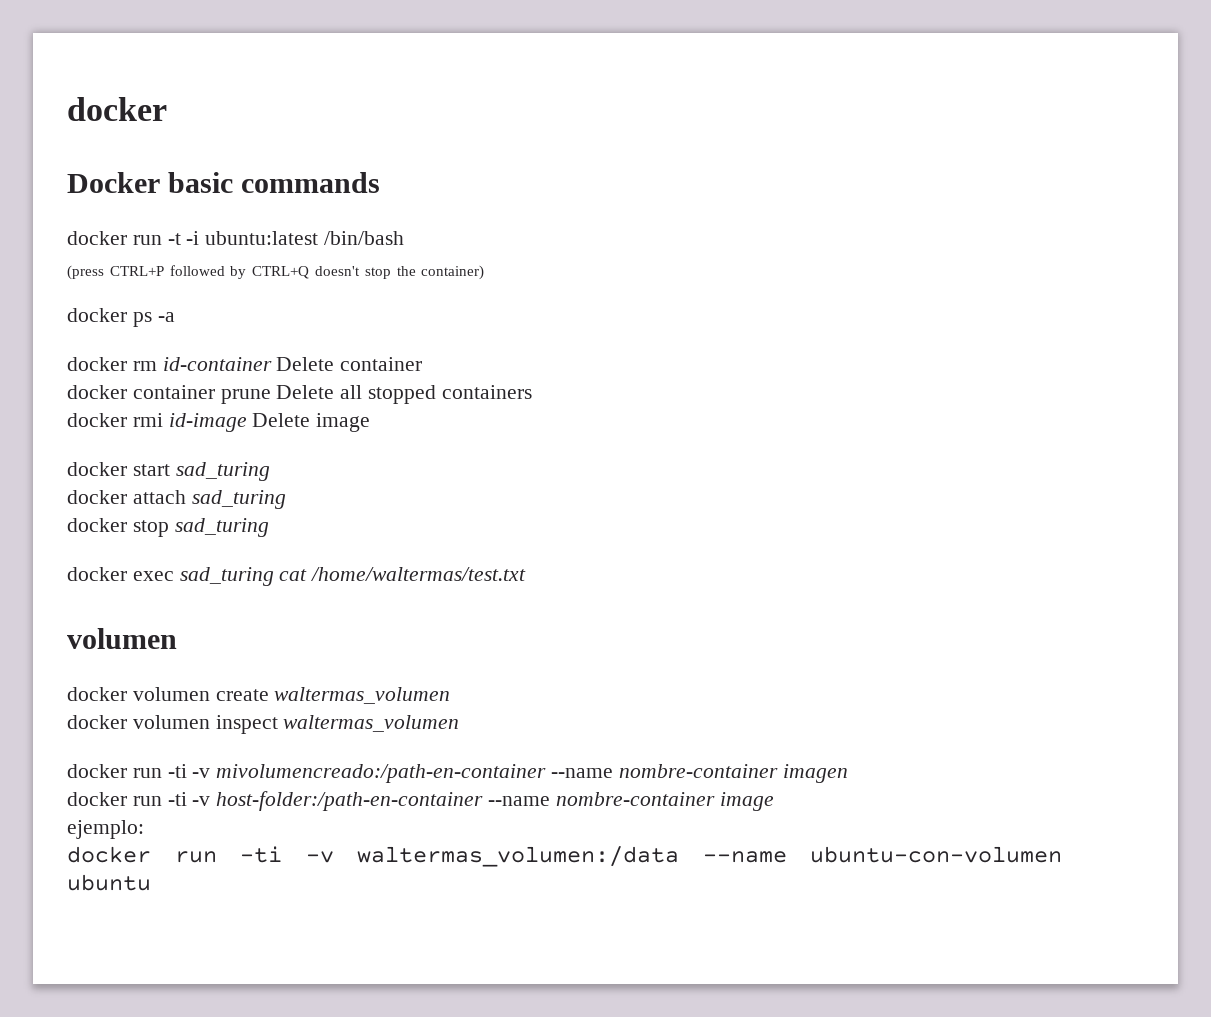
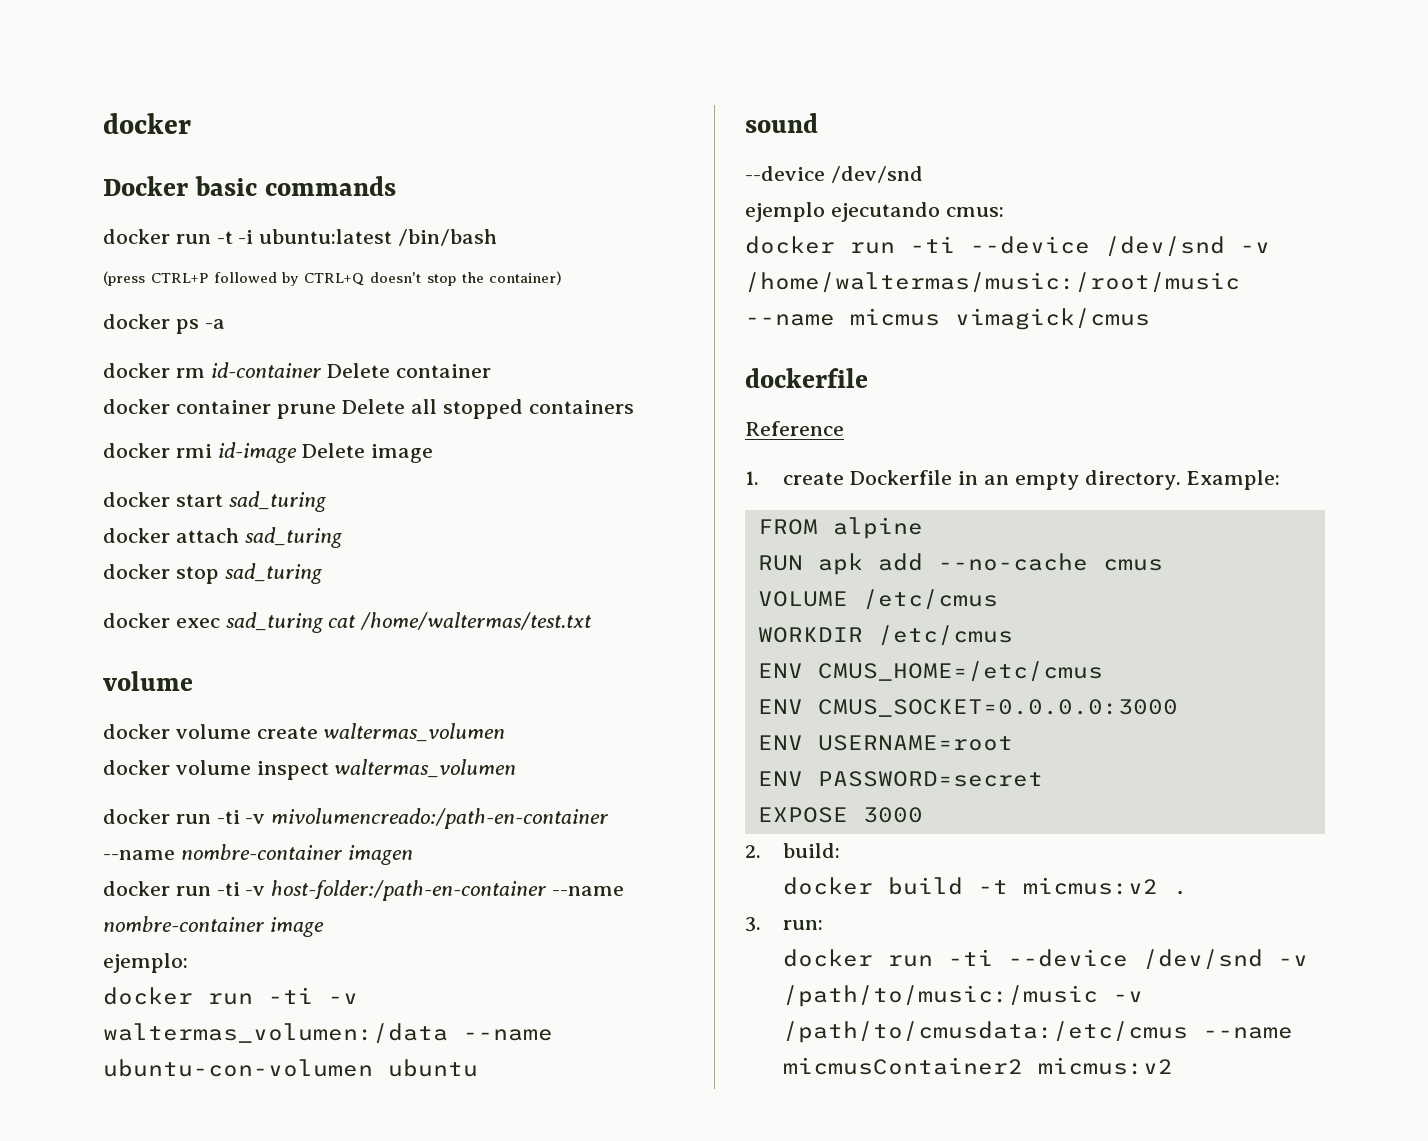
[67,628,177,649] [67,687,210,701] volumen // docker volumen -> [103,671,193,691] [103,724,251,739] volume // docker volume
[132,715,210,729] volumen -> [175,760,251,775] volume
(151, 882) none -> [745,113,818,133] [745,166,923,183] [745,202,1004,222] [745,236,1270,256] [745,272,1240,292] [745,308,1150,330] [745,368,868,388] [745,421,844,436] [745,470,1281,490] [757,517,923,539] [757,553,1163,575] [757,589,998,609] [757,625,1013,645] [757,661,1103,681] [757,699,1178,717] [757,735,1013,751] [757,771,1043,787] [757,807,923,823] [745,843,840,858] [782,877,1188,895] [745,917,823,932] [782,949,1308,969] [782,985,1143,1007] [782,1021,1293,1043] [782,1057,1173,1075] // sound // --device /dev/snd // ejemplo ejecutando cmus: // docker run -ti --device /dev/snd -v /home/waltermas/music:/root/music --name micmus vimagick/cmus // dockerfile // Reference // 1. create Dockerfile in an empty directory. Example: // FROM alpine // RUN apk add --no-cache cmus // VOLUME /etc/cmus // WORKDIR /etc/cmus // ENV CMUS_HOME=/etc/cmus // ENV CMUS_SOCKET=0.0.0.0:3000 // ENV USERNAME=root // ENV PASSWORD=secret // EXPOSE 3000 // 2. build: // docker build -t micmus:v2 . // 3. run: // docker run -ti --device /dev/snd -v /path/to/music:/music -v /path/to/cmusdata:/etc/cmus --name micmusContainer2 micmus:v2

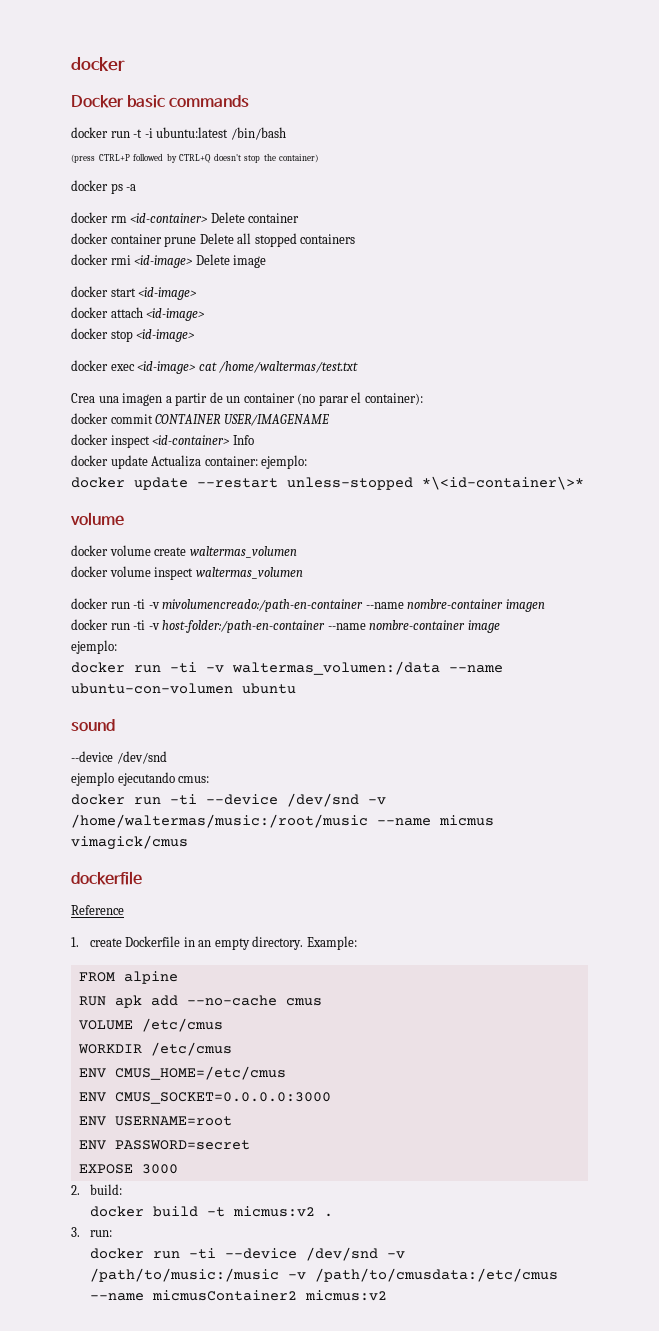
[210,362,321,378] id-container -> [130,213,209,223] <id-container>
[217,442,297,463] id-image -> [134,255,194,268] <id-image>
[228,491,326,512] sad_turing -> [138,287,198,300] <id-image>
[244,527,342,548] sad_turing -> [146,308,206,321] <id-image>
[224,563,322,584] sad_turing -> [136,329,196,342] <id-image>
[225,612,323,633] sad_turing -> [137,361,197,374] <id-image>
(593, 621) none -> [71,392,423,406] [71,413,329,426] [71,434,254,448] [71,455,308,469] [71,476,584,490] // Crea una imagen a partir de un container (no parar el container): // docker commit CONTAINER USER/IMAGENAME // docker inspect <id-container> Info // docker update Actualiza container: ejemplo: // docker update --restart unless-stopped *\<id-container\>*

